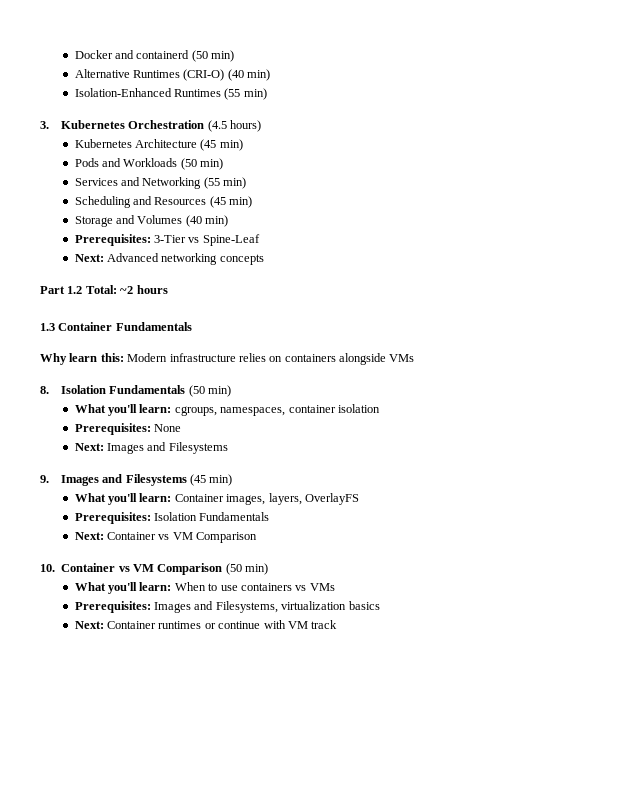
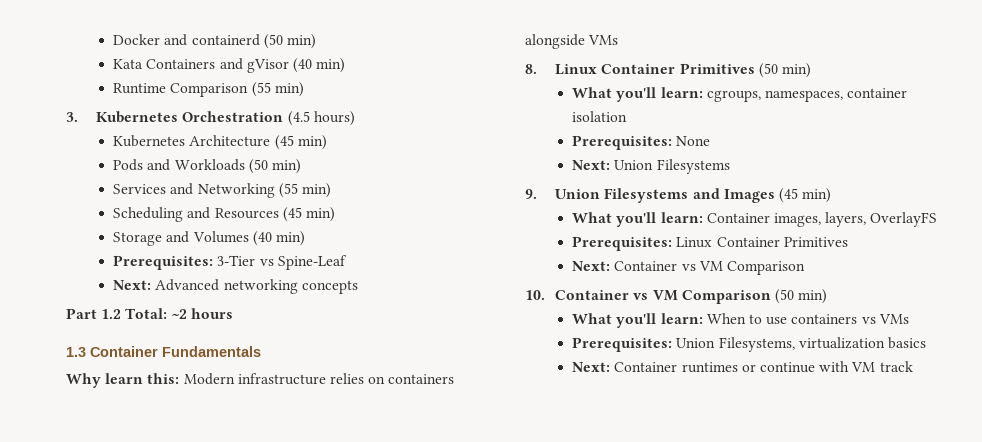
[74,69,271,81] [74,88,222,97] Alternative Runtimes (CRI-O) (40 min) // Isolation-Enhanced Runtimes -> [113,58,346,73] [113,83,249,97] Kata Containers and gVisor (40 min) // Runtime Comparison
[60,385,186,394] Isolation Fundamentals -> [555,63,755,75] Linux Container Primitives
[107,442,167,454] Images and -> [614,160,654,170] Union
[60,474,187,486] Images and Filesystems -> [555,188,775,203] Union Filesystems and Images
[154,512,270,521] Isolation Fundamentals -> [676,237,848,248] Linux Container Primitives
[154,601,214,613] Images and -> [676,338,716,348] Union

